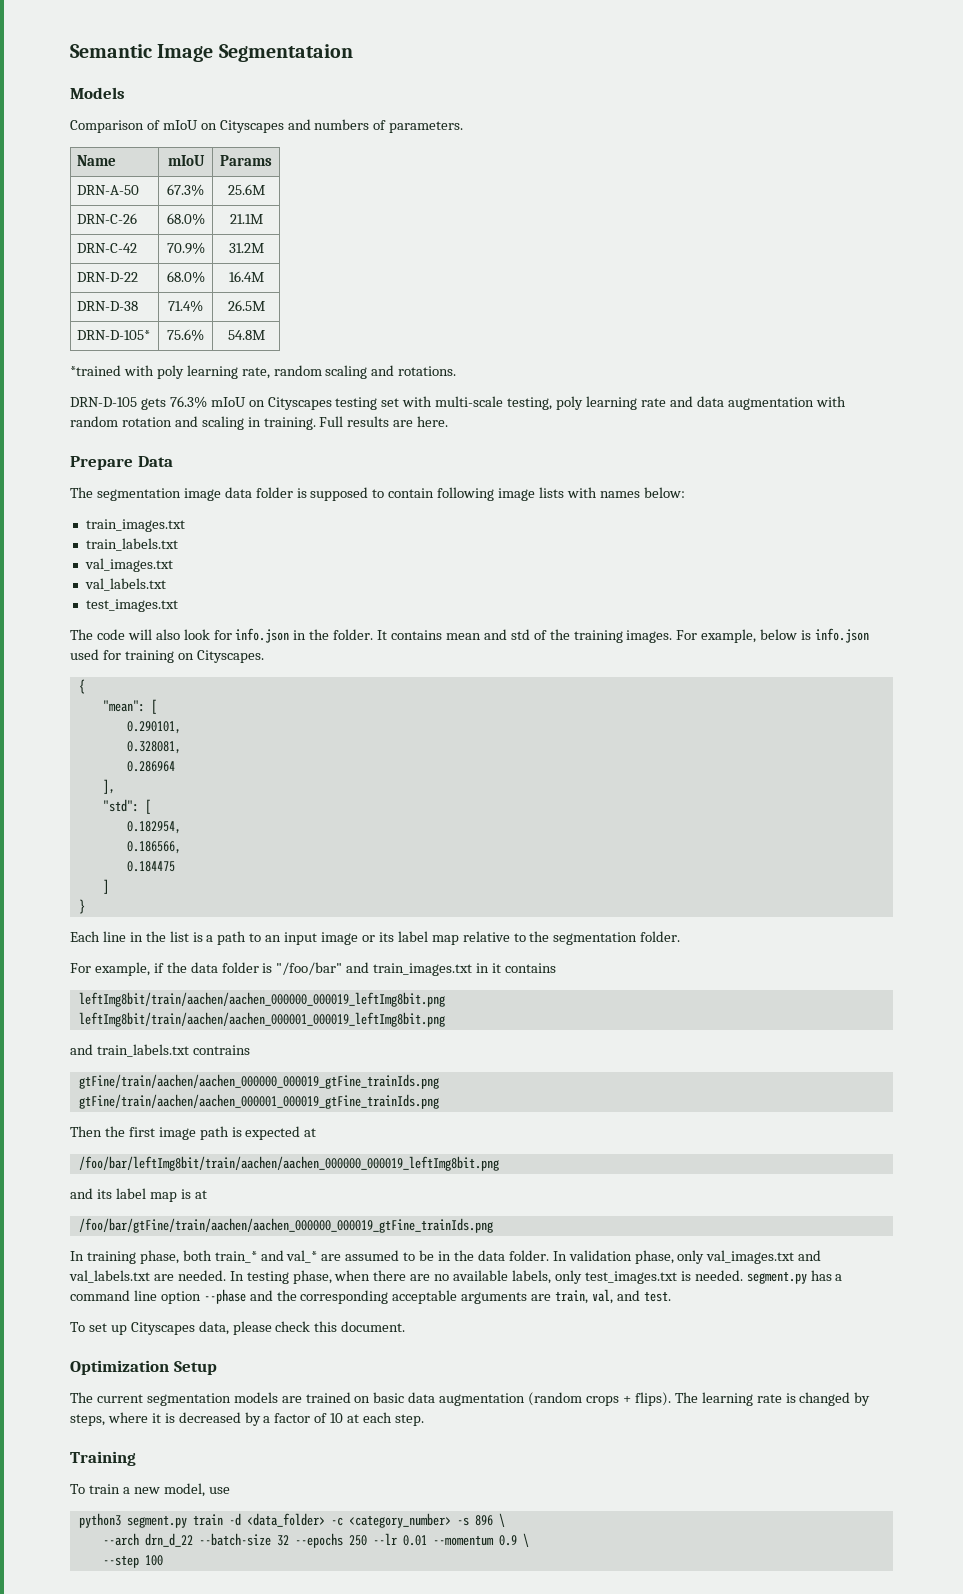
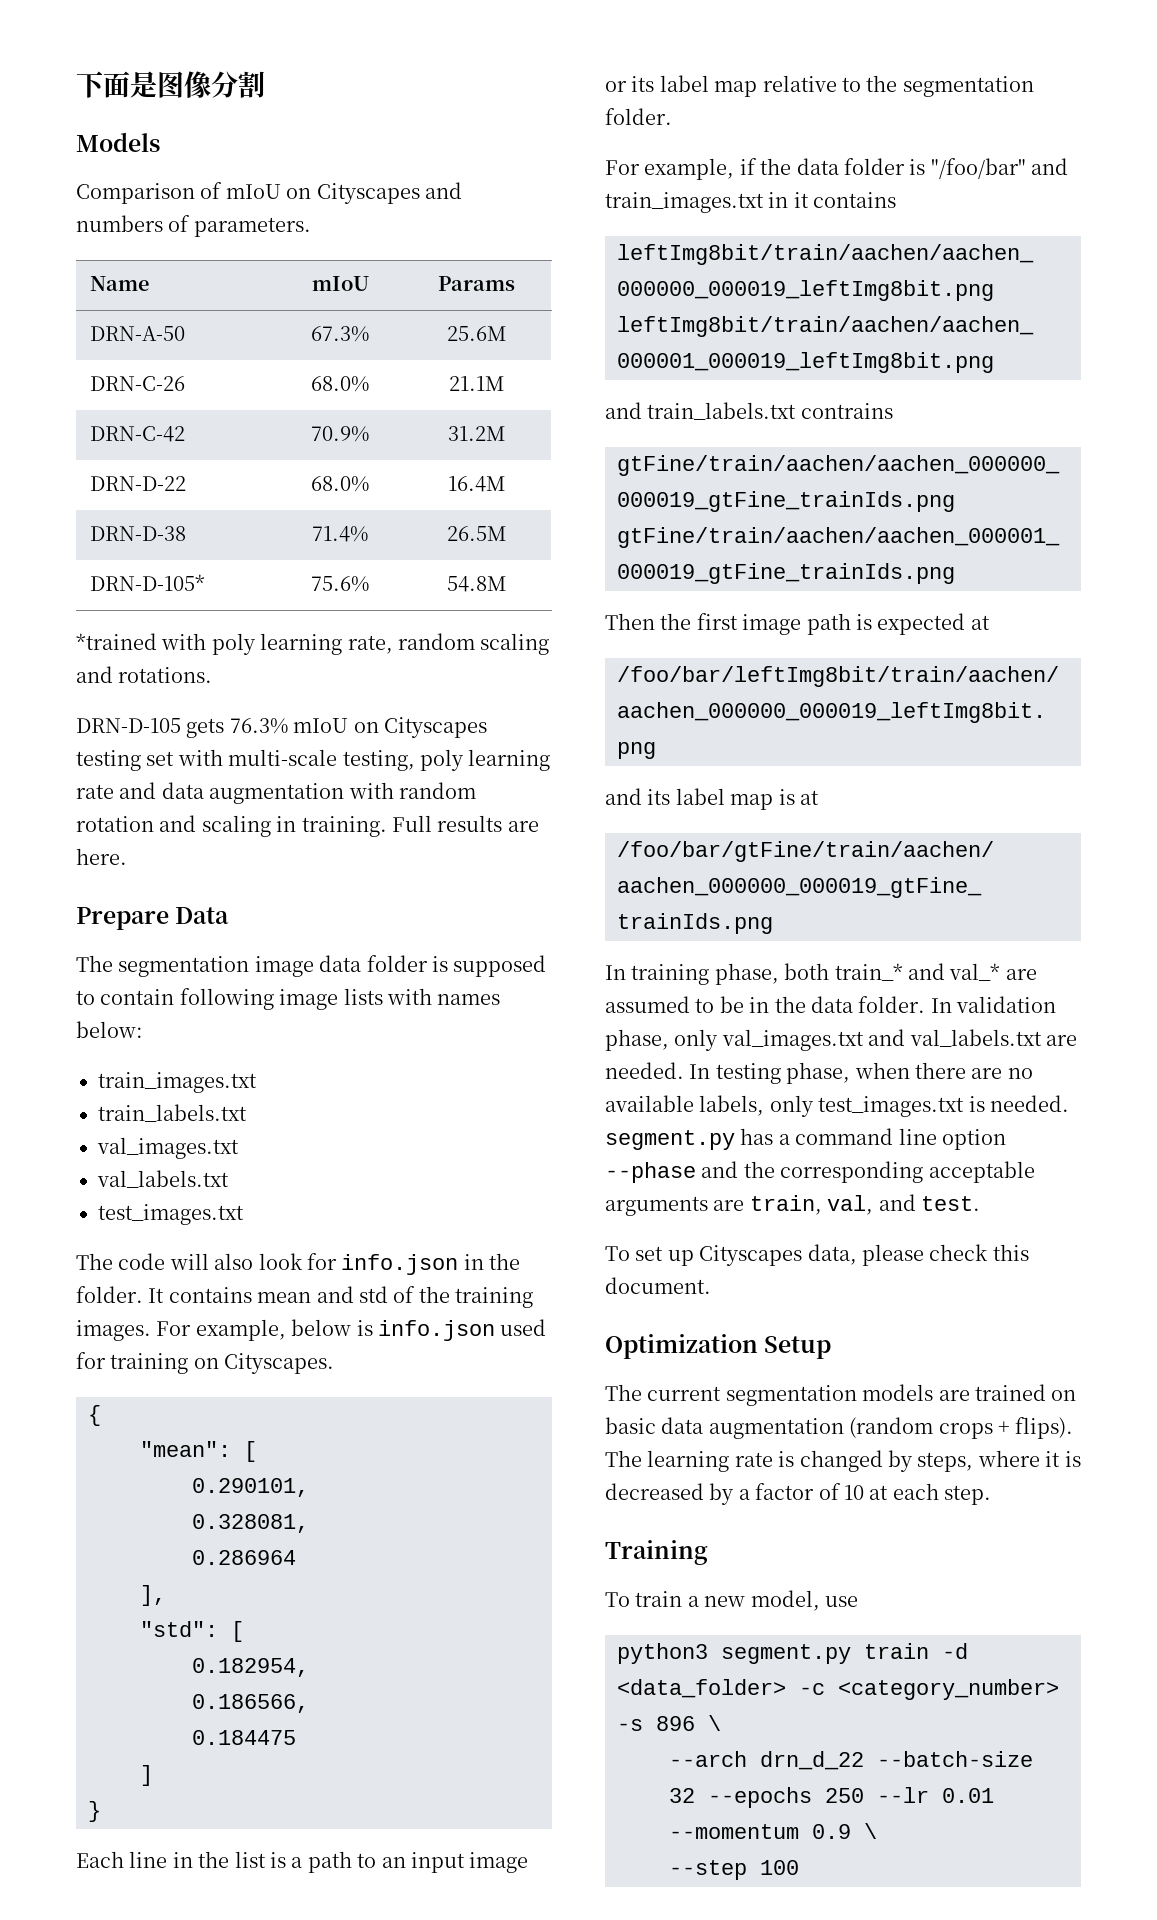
[70,44,353,62] Semantic Image Segmentataion -> [76,71,265,98] 下面是图像分割

